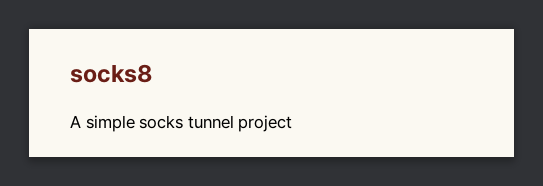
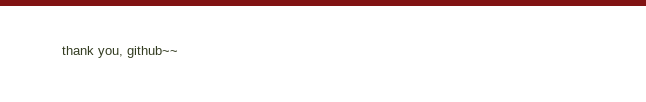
[70,64,152,83] [70,115,293,132] socks8 // A simple socks tunnel project -> [62,46,178,58] thank you, github~~

